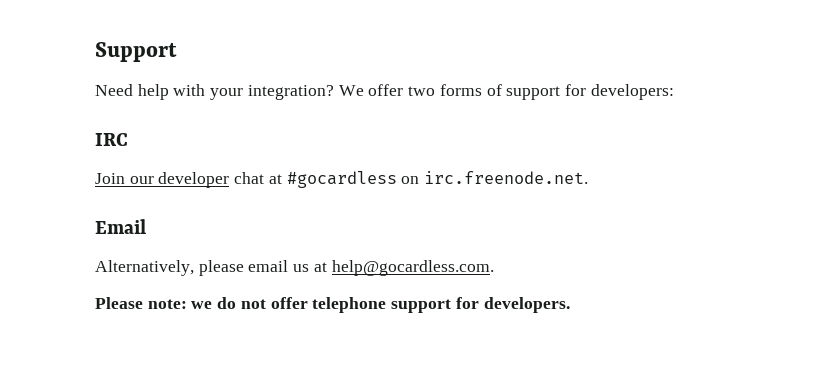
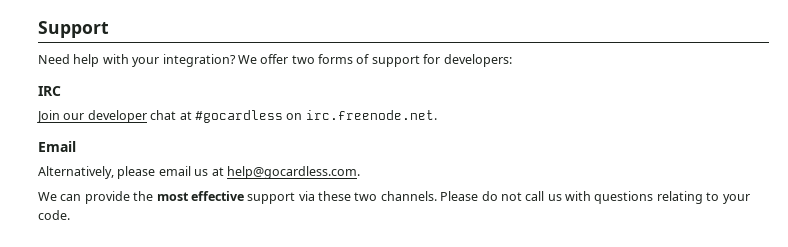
[95,297,570,313] Please note: we do not offer telephone support for developers. -> [38,191,750,204] [38,210,70,220] We can provide the most effective support via these two channels. Please do not call us with questions relating to your code.

